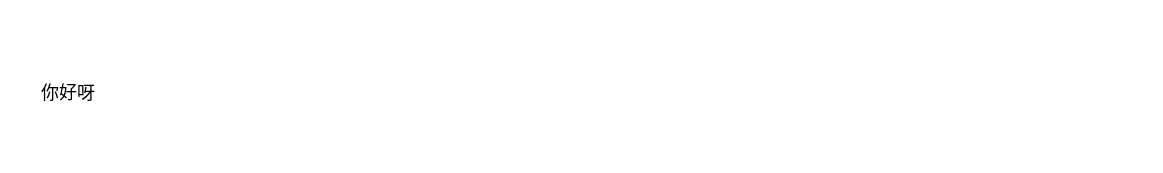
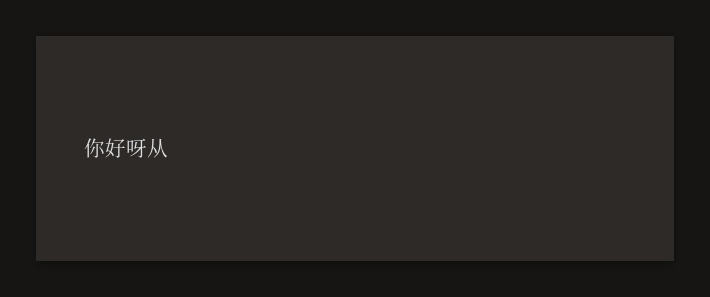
(95, 92) none -> [147,138,168,158] 从

